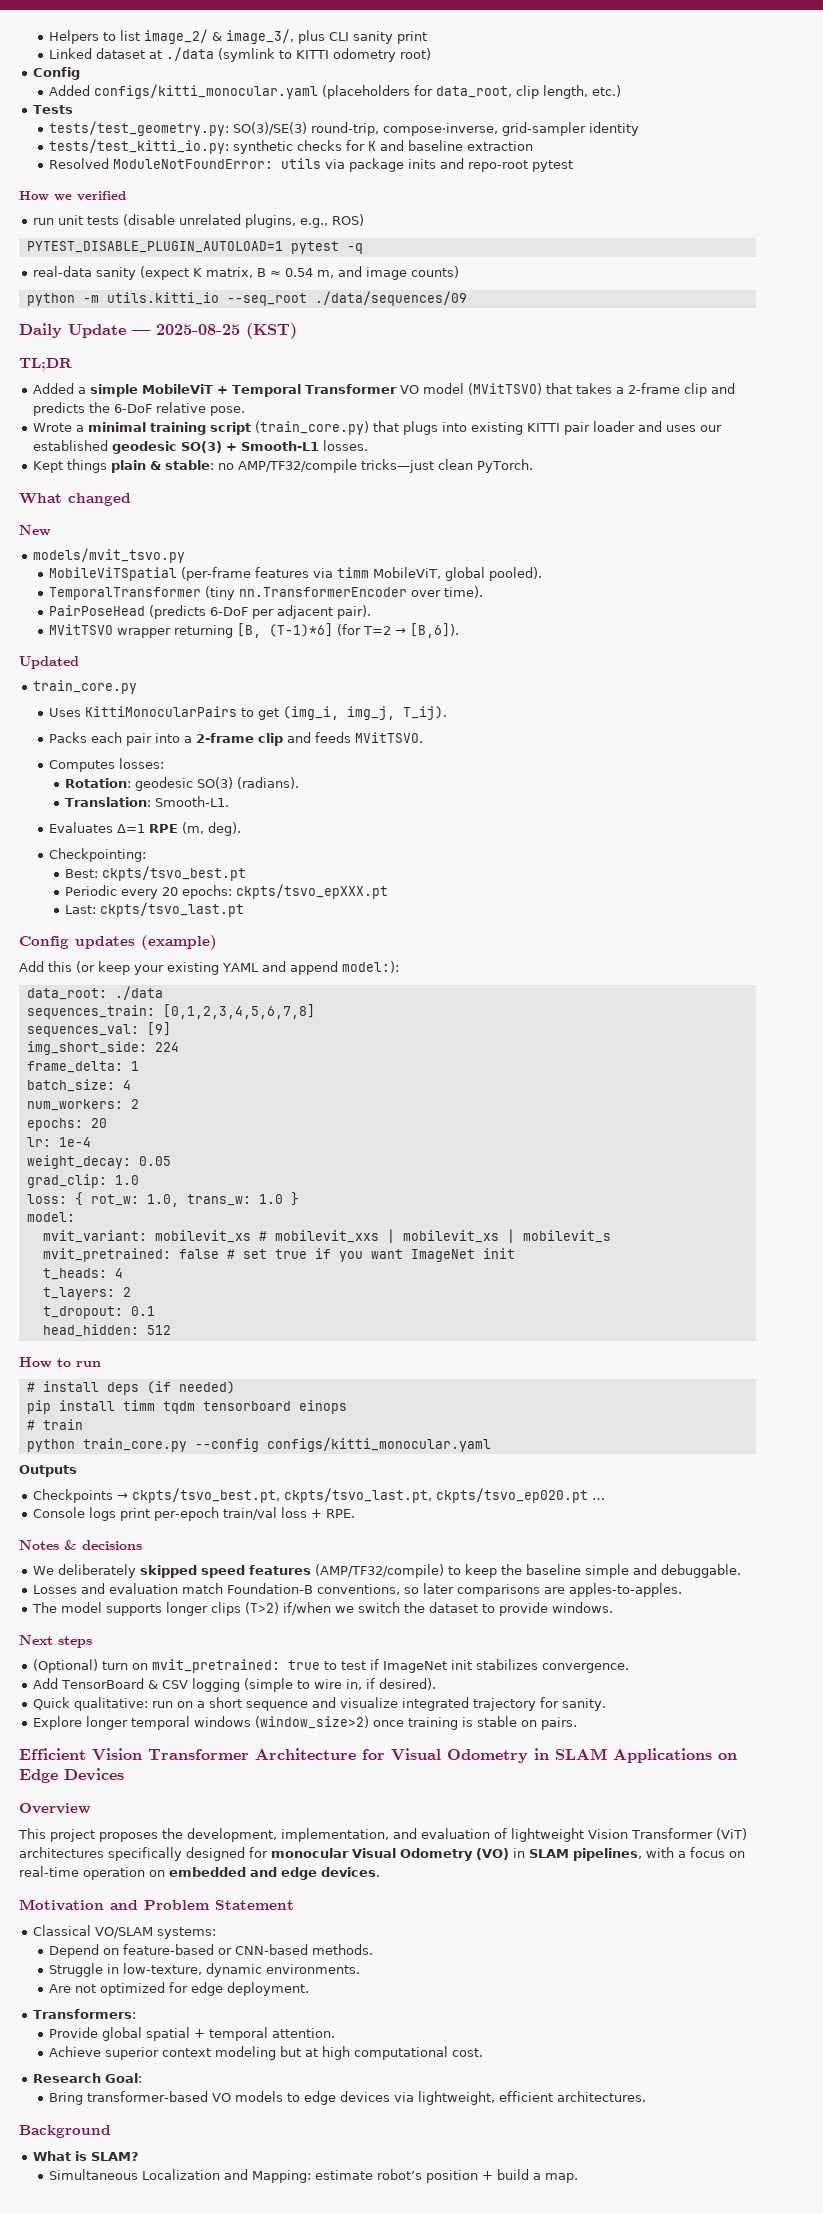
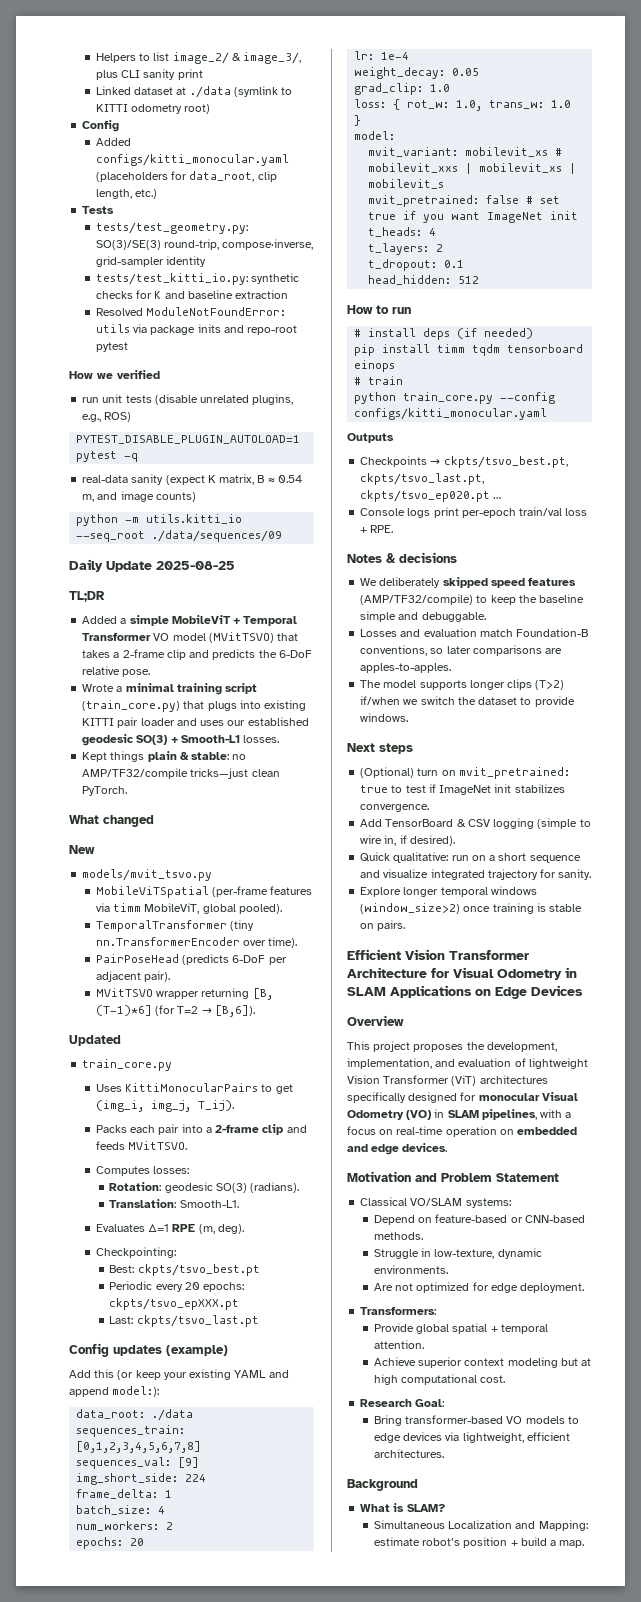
[132,330,151,335] — -> (152, 566) none
[246,323,297,339] (KST) -> (235, 565) none

